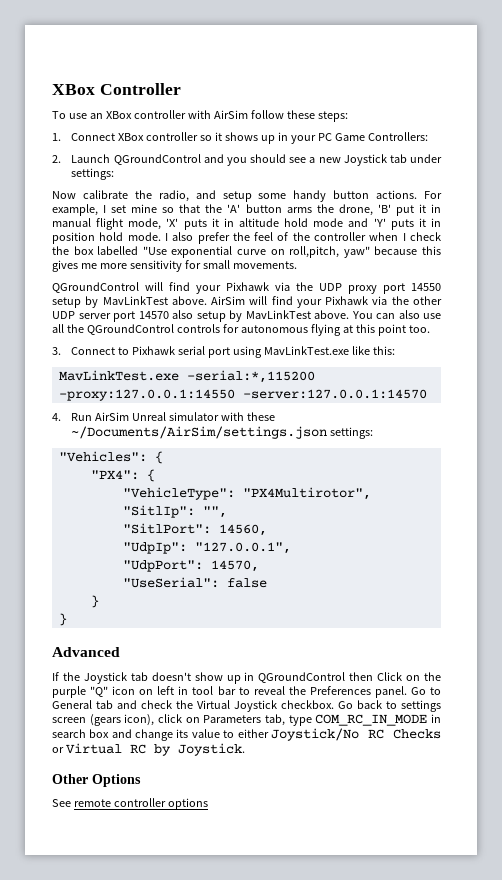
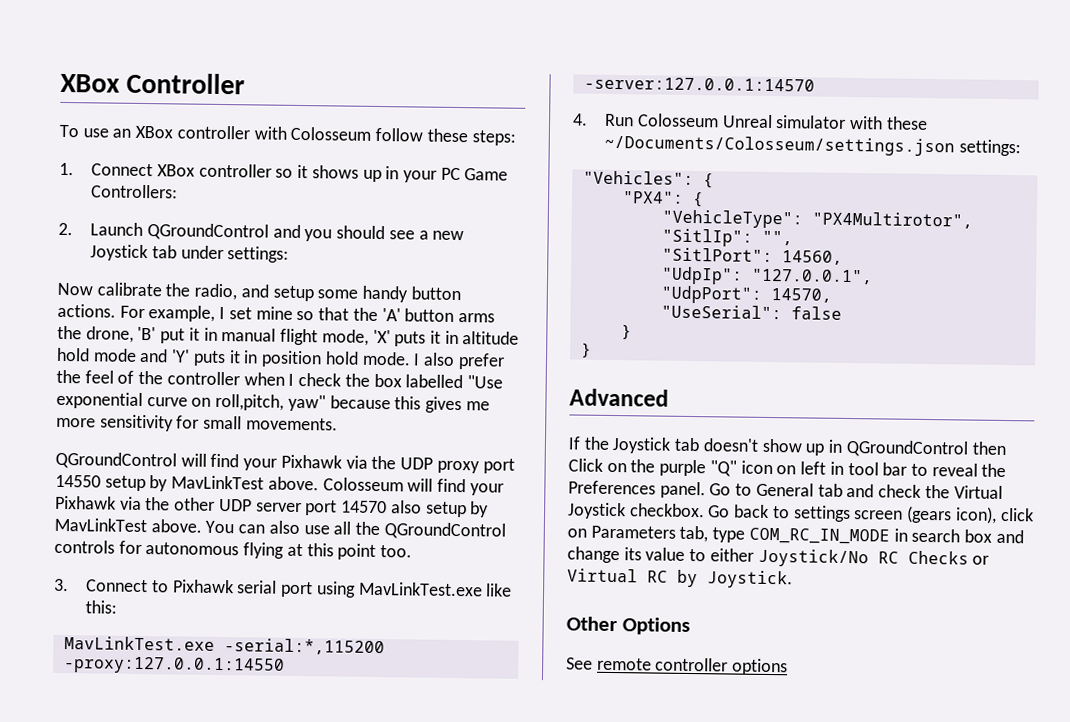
[213,110,248,119] AirSim -> [290,126,372,141] Colosseum
[211,296,246,305] AirSim -> [322,477,404,492] Colosseum
[95,412,130,421] AirSim -> [636,113,719,128] Colosseum
[71,426,328,439] ~/Documents/AirSim/settings.json -> [604,134,956,157] ~/Documents/Colosseum/settings.json

